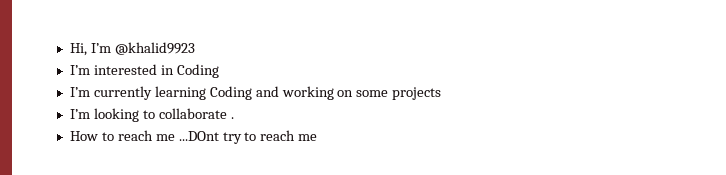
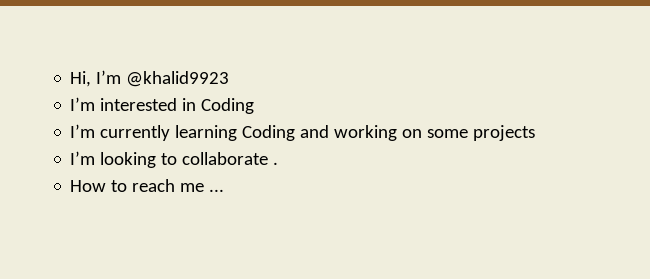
[178,130,318,144] ...DOnt try to reach me -> [209,189,225,192] ...

